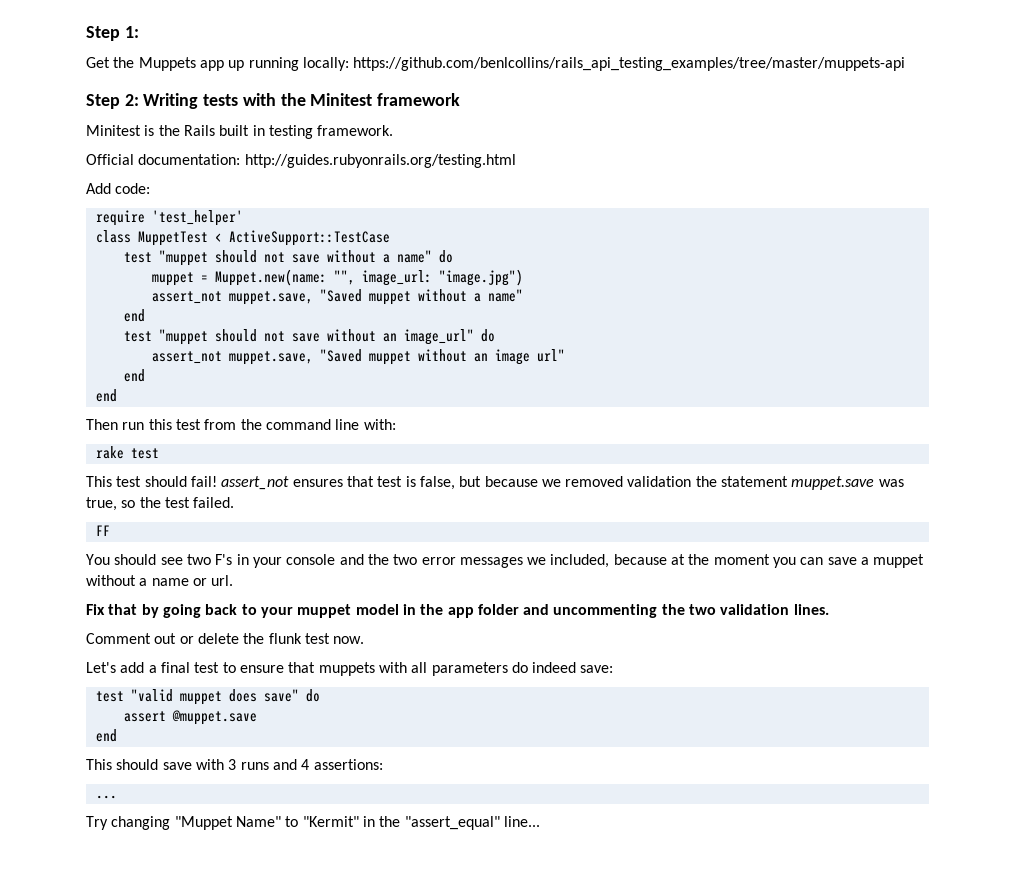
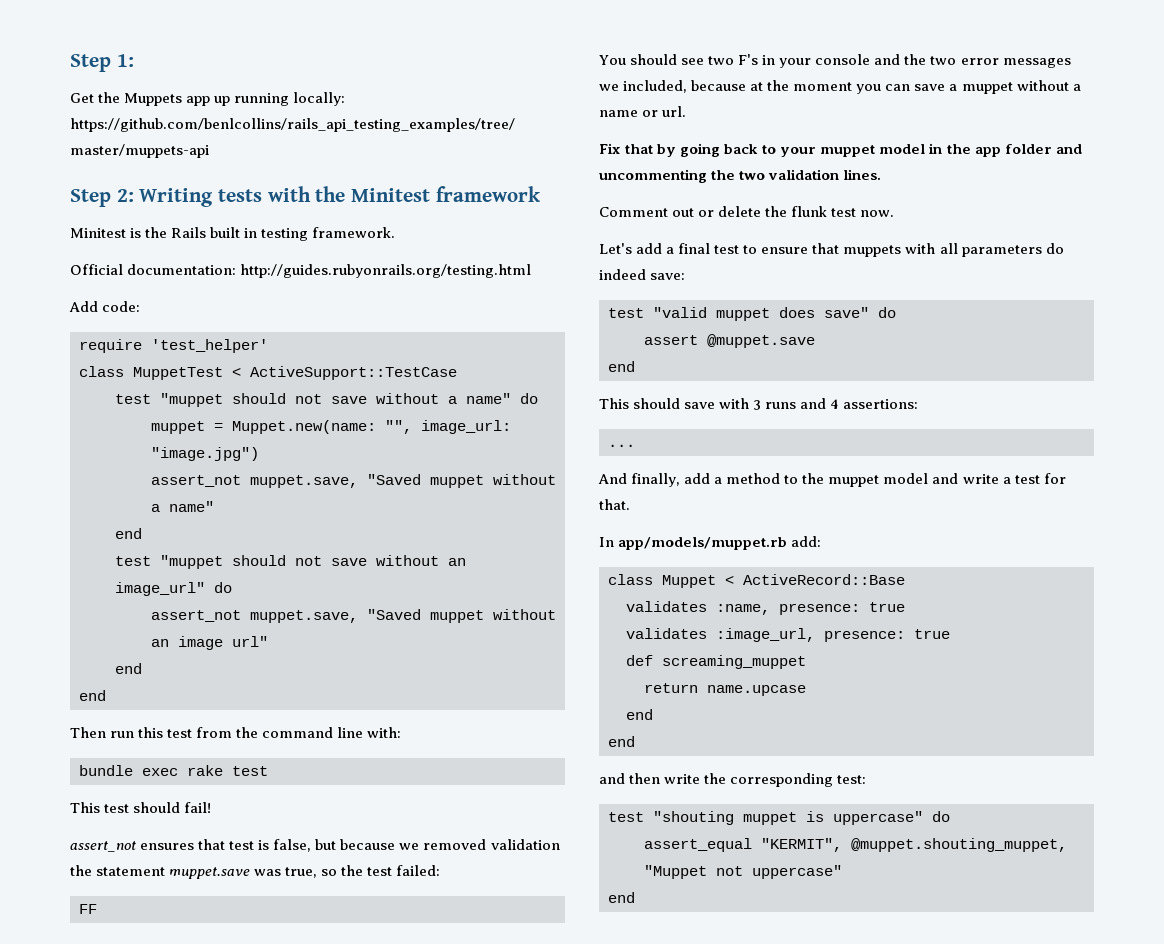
(396, 424) none -> [79,765,178,776] bundle exec
(217, 481) none -> (212, 807) //
[193,497,235,508] failed. -> [396,865,441,876] failed:
[86,816,540,830] Try changing "Muppet Name" to "Kermit" in the "assert_equal" line... -> [598,473,1066,487] [599,499,630,510] [599,536,822,550] [608,574,905,588] [626,601,905,615] [626,628,950,642] [626,655,806,669] [644,683,806,696] [626,709,653,720] [608,736,635,747] [599,773,867,787] [608,811,950,825] [644,838,1067,852] [644,865,842,879] [608,892,635,903] And finally, add a method to the muppet model and write a test for that. // In app/models/muppet.rb add: // class Muppet < ActiveRecord::Base // validates :name, presence: true // validates :image_url, presence: true // def screaming_muppet // return name.upcase // end // end // and then write the corresponding test: // test "shouting muppet is uppercase" do // assert_equal "KERMIT", @muppet.shouting_muppet, "Muppet not uppercase" // end

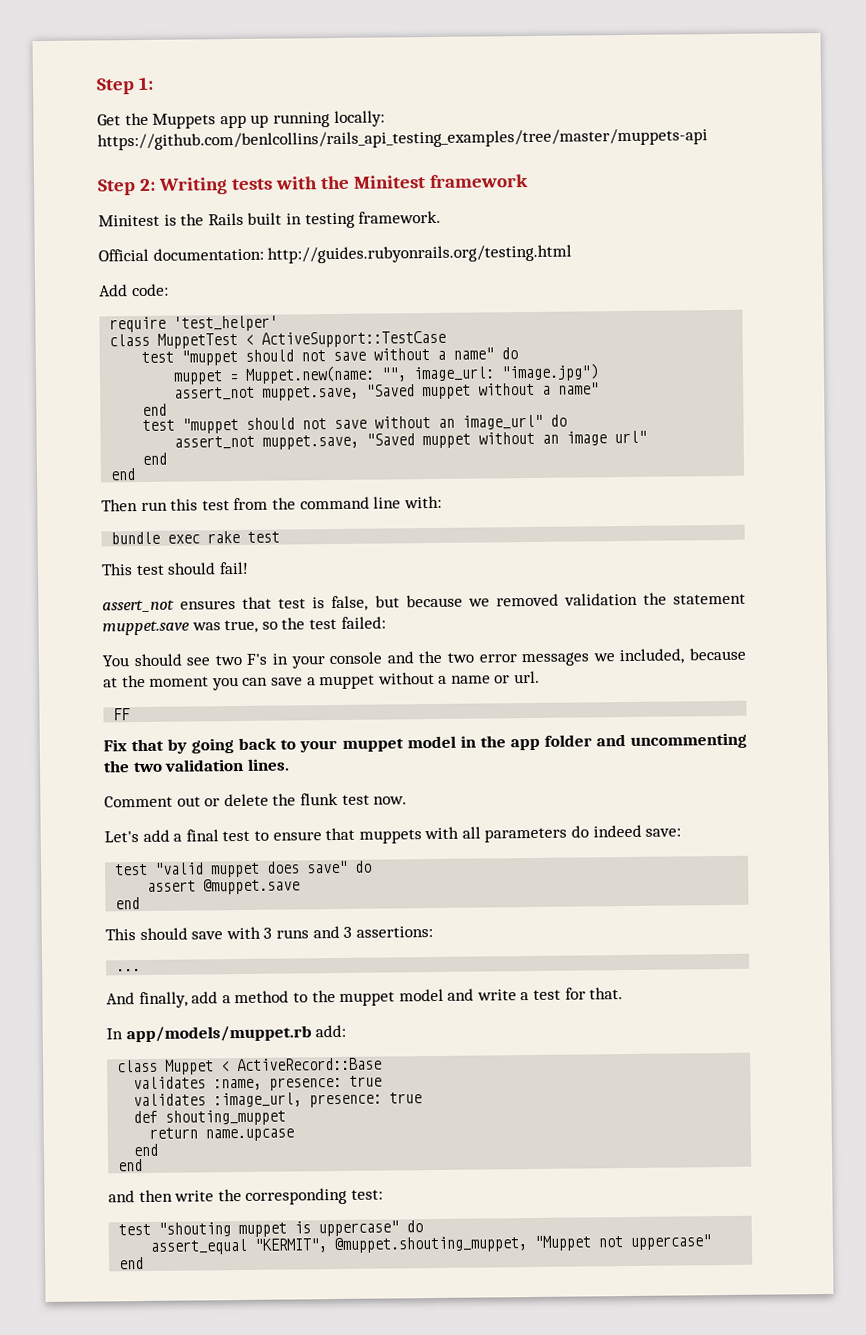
[79,904,97,914] // FF -> (386, 622) none
(687, 111) none -> [113,708,132,721] // FF
[830,399,840,409] 4 -> [343,926,353,938] 3
[662,655,806,669] screaming_muppet -> [165,1109,287,1126] shouting_muppet

